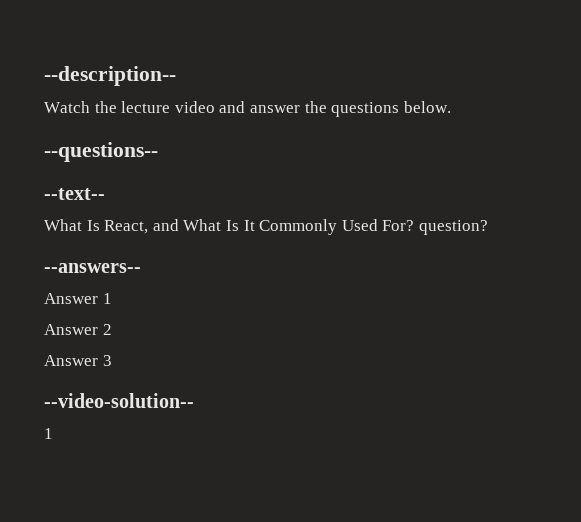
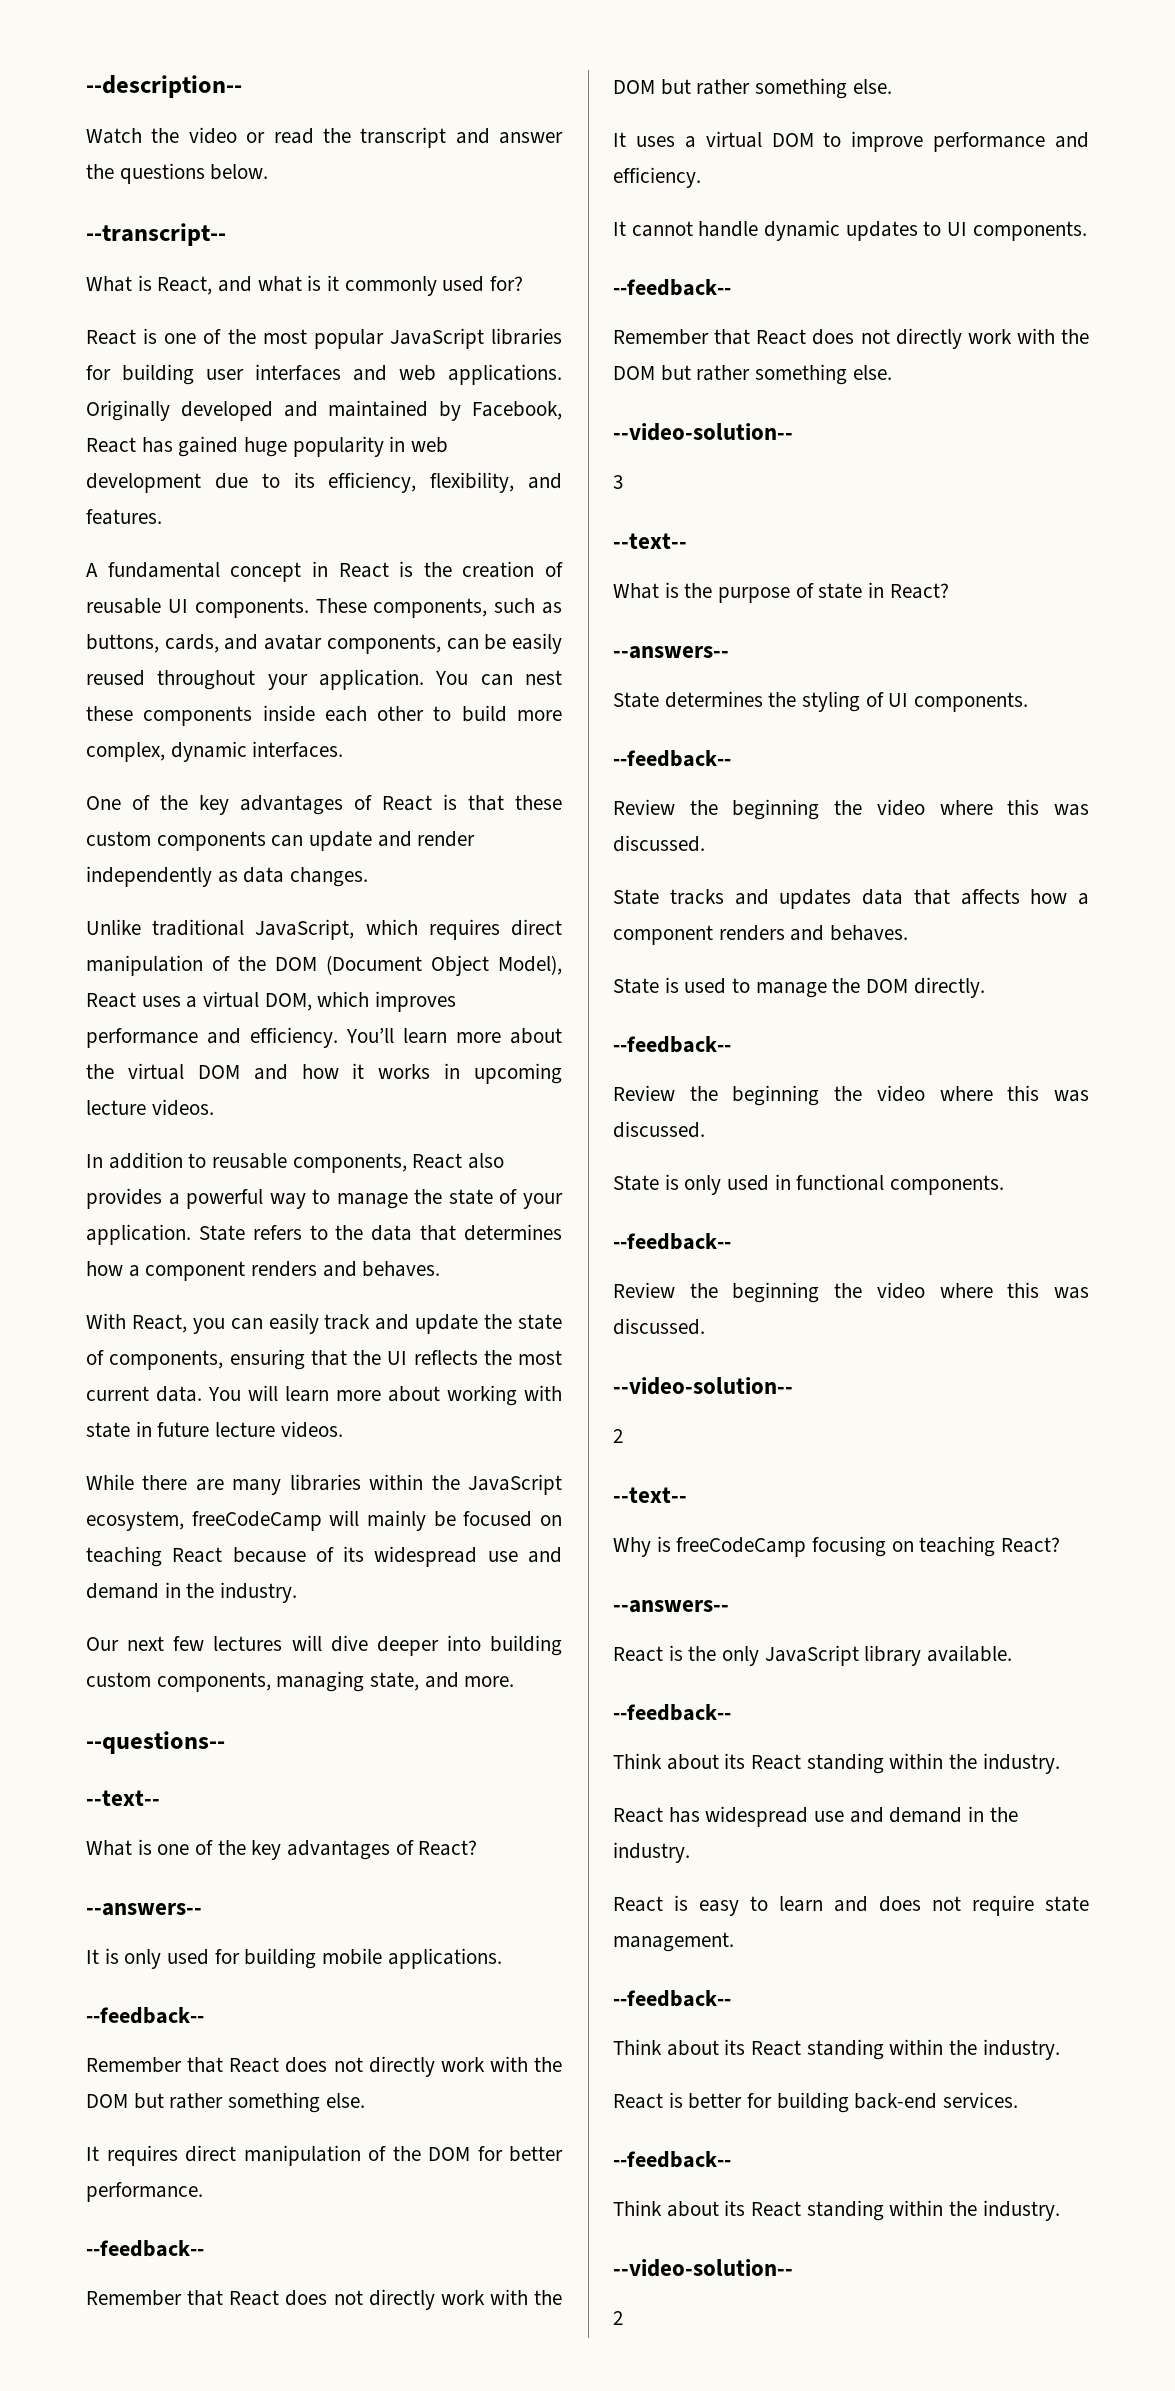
[121,101,215,113] lecture video -> [188,127,447,148] video or read the transcript
[44,142,158,162] [44,188,105,200] [44,219,488,235] [44,263,141,273] [44,293,112,304] [44,324,112,335] [44,355,112,366] [44,393,194,408] [44,428,53,439] --questions-- // --text-- // What Is React, and What Is It Commonly Used For? question? // --answers-- // Answer 1 // Answer 2 // Answer 3 // --video-solution-- // 1 -> [86,223,226,246] [86,275,524,296] [86,328,562,349] [86,364,562,385] [86,400,562,421] [86,436,449,457] [86,472,562,493] [86,509,162,525] [86,561,563,582] [86,598,562,618] [86,633,562,654] [86,669,562,690] [86,705,562,726] [86,741,344,762] [86,794,562,815] [86,831,476,851] [86,866,369,887] [86,919,562,940] [86,955,562,976] [86,991,457,1012] [86,1027,562,1048] [86,1063,562,1084] [86,1099,214,1116] [86,1152,505,1173] [86,1188,563,1209] [86,1224,562,1245] [86,1261,441,1281] [86,1313,563,1334] [86,1349,562,1370] [86,1385,562,1406] [86,1421,343,1438] [86,1474,562,1495] [86,1510,563,1531] [86,1546,562,1567] [86,1582,298,1603] [86,1635,562,1656] [86,1671,515,1692] [86,1731,225,1754] [86,1790,160,1806] [86,1839,478,1860] [86,1903,202,1916] [86,1948,502,1969] [86,2007,204,2024] [86,2056,562,2077] [86,2092,365,2113] [86,2145,563,2166] [86,2182,203,2202] [86,2240,204,2257] [86,2289,562,2310] [613,78,892,99] [613,131,1089,152] [613,167,701,188] [613,220,1087,241] [613,279,731,296] [613,328,1089,349] [613,364,892,385] [613,423,793,441] [613,475,623,489] [613,533,687,549] [613,582,949,603] [613,646,729,659] [613,691,1029,712] [613,750,731,767] [613,799,1089,820] [613,835,705,852] [613,889,1089,909] [613,925,909,945] [613,977,985,998] [613,1036,731,1053] [613,1085,1089,1106] [613,1121,705,1138] [613,1174,1005,1195] [613,1233,731,1250] [613,1282,1089,1303] [613,1318,705,1335] [613,1377,793,1395] [613,1429,623,1443] [613,1487,687,1503] [613,1536,1061,1557] [613,1600,729,1613] [613,1645,1013,1666] [613,1704,731,1721] [613,1753,1060,1774] [613,1806,1018,1827] [613,1842,690,1863] [613,1895,1089,1916] [613,1932,734,1952] [613,1990,731,2007] [613,2039,1060,2060] [613,2092,1019,2113] [613,2151,731,2168] [613,2200,1060,2221] [613,2259,793,2277] [613,2311,623,2325] --transcript-- // What is React, and what is it commonly used for? // React is one of the most popular JavaScript libraries for building user interfaces and web applications. Originally developed and maintained by Facebook, React has gained huge popularity in web development due to its efficiency, flexibility, and features. // A fundamental concept in React is the creation of reusable UI components. These components, such as buttons, cards, and avatar components, can be easily reused throughout your application. You can nest these components inside each other to build more complex, dynamic interfaces. // One of the key advantages of React is that these custom components can update and render independently as data changes. // Unlike traditional JavaScript, which requires direct manipulation of the DOM (Document Object Model), React uses a virtual DOM, which improves performance and efficiency. You’ll learn more about the virtual DOM and how it works in upcoming lecture videos. // In addition to reusable components, React also provides a powerful way to manage the state of your application. State refers to the data that determines how a component renders and behaves. // With React, you can easily track and update the state of components, ensuring that the UI reflects the most current data. You will learn more about working with state in future lecture videos. // While there are many libraries within the JavaScript ecosystem, freeCodeCamp will mainly be focused on teaching React because of its widespread use and demand in the industry. // Our next few lectures will dive deeper into building custom components, managing state, and more. // --questions-- // --text-- // What is one of the key advantages of React? // --answers-- // It is only used for building mobile applications. // --feedback-- // Remember that React does not directly work with the DOM but rather something else. // It requires direct manipulation of the DOM for better performance. // --feedback-- // Remember that React does not directly work with the DOM but rather something else. // It uses a virtual DOM to improve performance and efficiency. // It cannot handle dynamic updates to UI components. // --feedback-- // Remember that React does not directly work with the DOM but rather something else. // --video-solution-- // 3 // --text-- // What is the purpose of state in React? // --answers-- // State determines the styling of UI components. // --feedback-- // Review the beginning the video where this was discussed. // State tracks and updates data that affects how a component renders and behaves. // State is used to manage the DOM directly. // --feedback-- // Review the beginning the video where this was discussed. // State is only used in functional components. // --feedback-- // Review the beginning the video where this was discussed. // --video-solution-- // 2 // --text-- // Why is freeCodeCamp focusing on teaching React? // --answers-- // React is the only JavaScript library available. // --feedback-- // Think about its React standing within the industry. // React has widespread use and demand in the industry. // React is easy to learn and does not require state management. // --feedback-- // Think about its React standing within the industry. // React is better for building back-end services. // --feedback-- // Think about its React standing within the industry. // --video-solution-- // 2

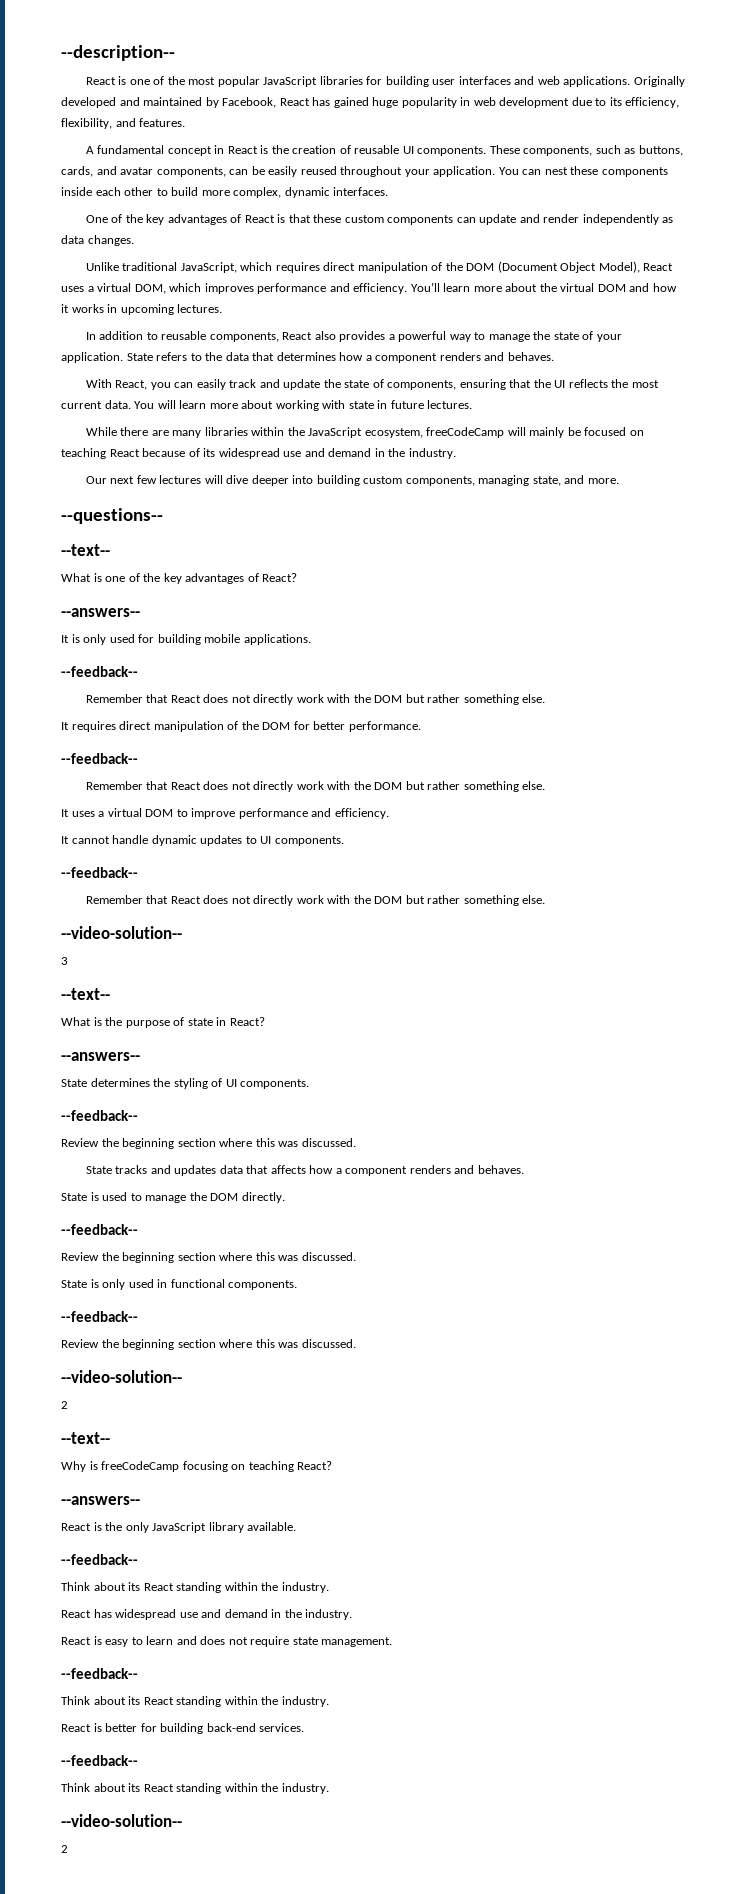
[86,127,563,148] [86,163,269,184] [86,223,226,246] [86,275,524,296] // Watch the video or read the transcript and answer the questions below. // --transcript-- // What is React, and what is it commonly used for? -> (175, 53) none
[86,1099,214,1116] lecture videos. -> [177,304,223,313] lectures.
[215,1421,343,1438] lecture videos. -> [427,400,473,409] lectures.
[834,799,925,816] the video -> [177,1138,216,1147] section
[834,1085,925,1102] the video -> [177,1252,216,1261] section
[834,1282,925,1299] the video -> [177,1339,216,1348] section

